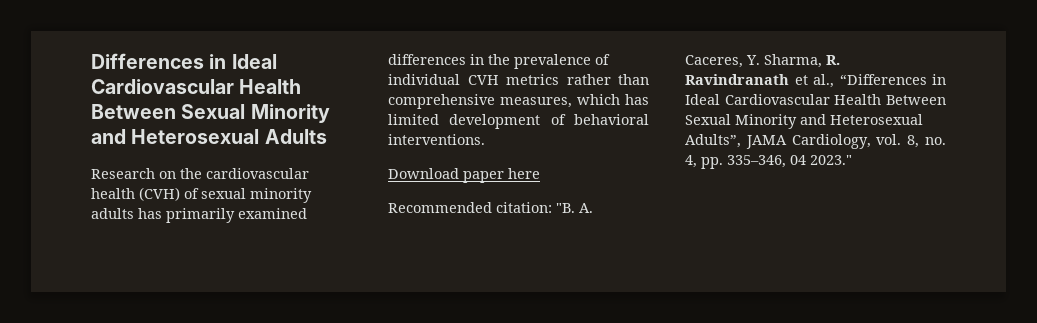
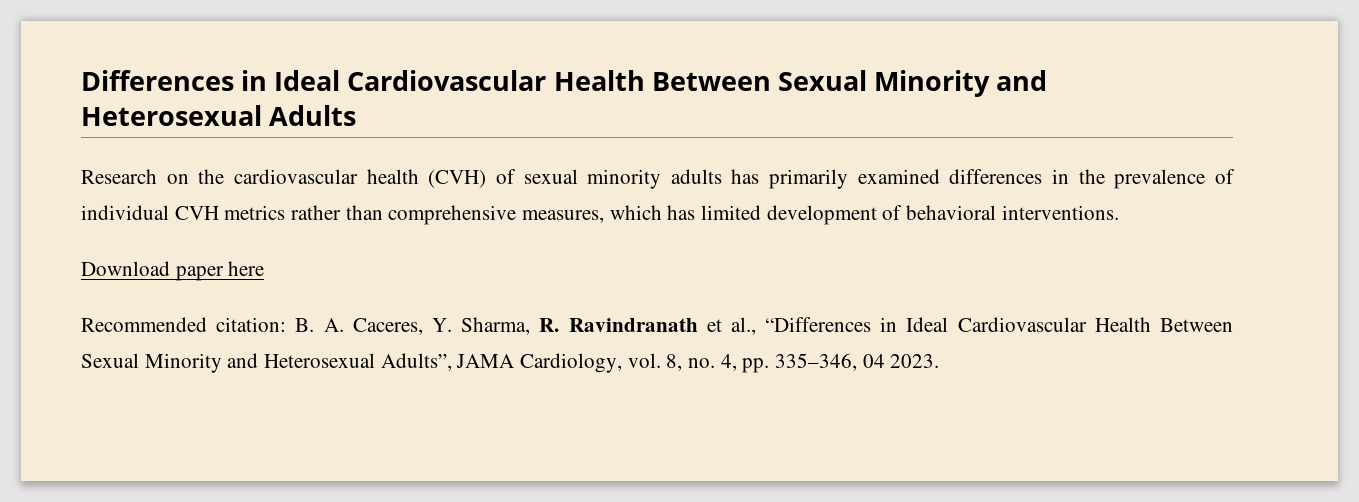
[556,203,575,213] "B. -> [295,318,315,332] B.
[810,155,852,165] 2023." -> [890,354,940,368] 2023.

